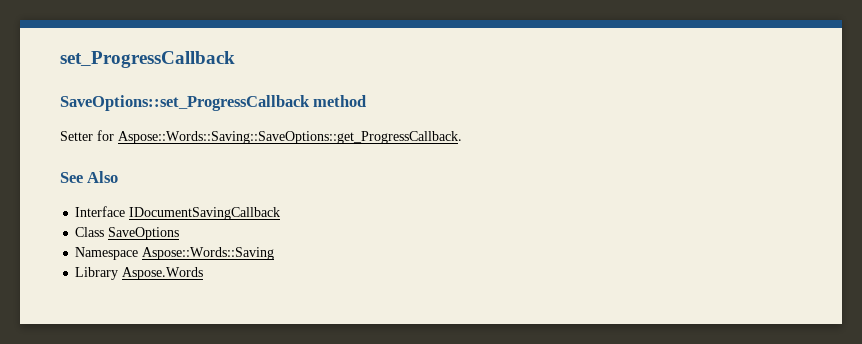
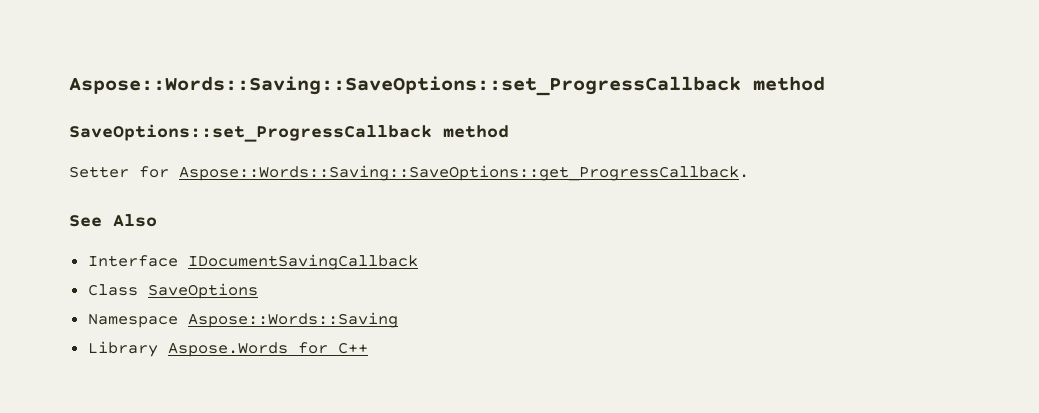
[60,51,235,68] set_ProgressCallback -> [69,76,825,96] Aspose::Words::Saving::SaveOptions::set_ProgressCallback method
(204, 273) none -> [297,342,368,354] for C++

